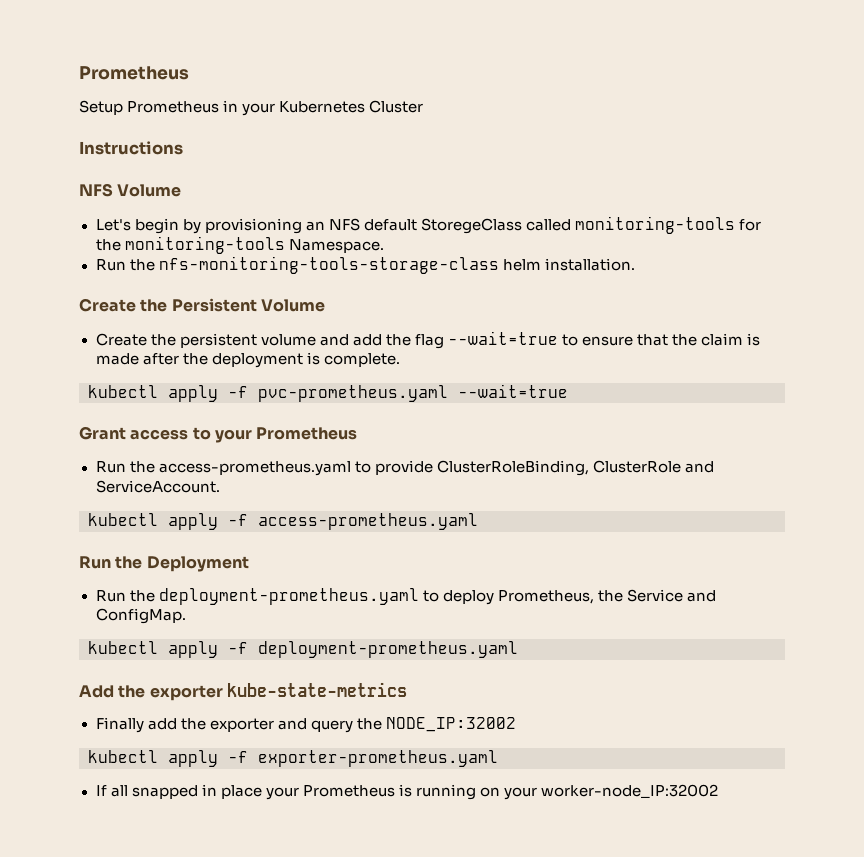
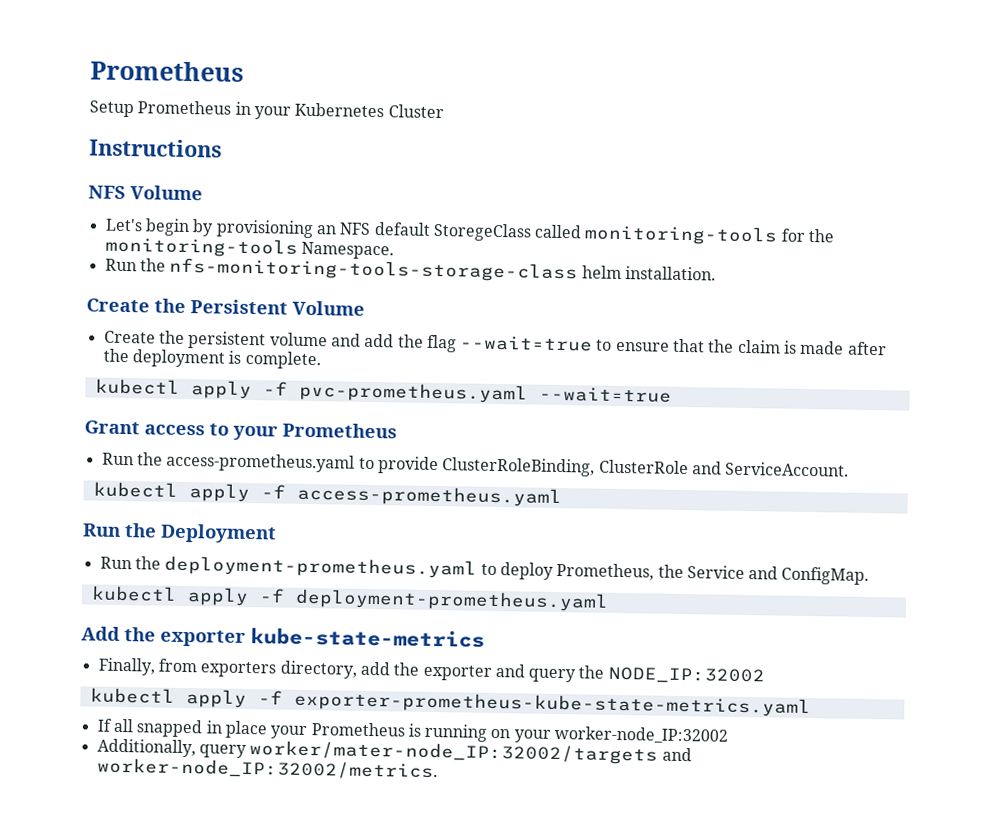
[95,717,144,733] Finally -> [97,657,358,679] Finally, from exporters directory,
[258,750,498,767] exporter-prometheus.yaml -> [293,690,811,718] exporter-prometheus-kube-state-metrics.yaml
(719, 791) none -> [96,738,692,765] [96,757,438,781] // Additionally, query worker/mater-node_IP:32002/targets and worker-node_IP:32002/metrics.

